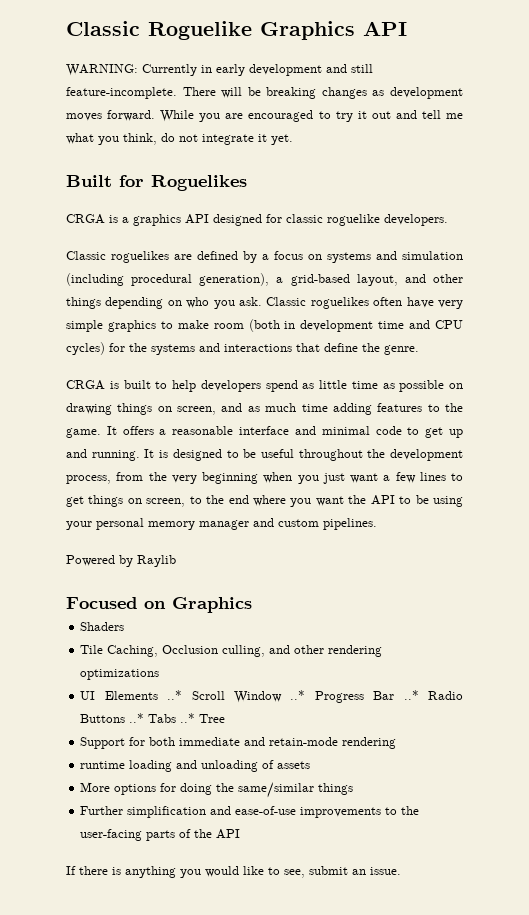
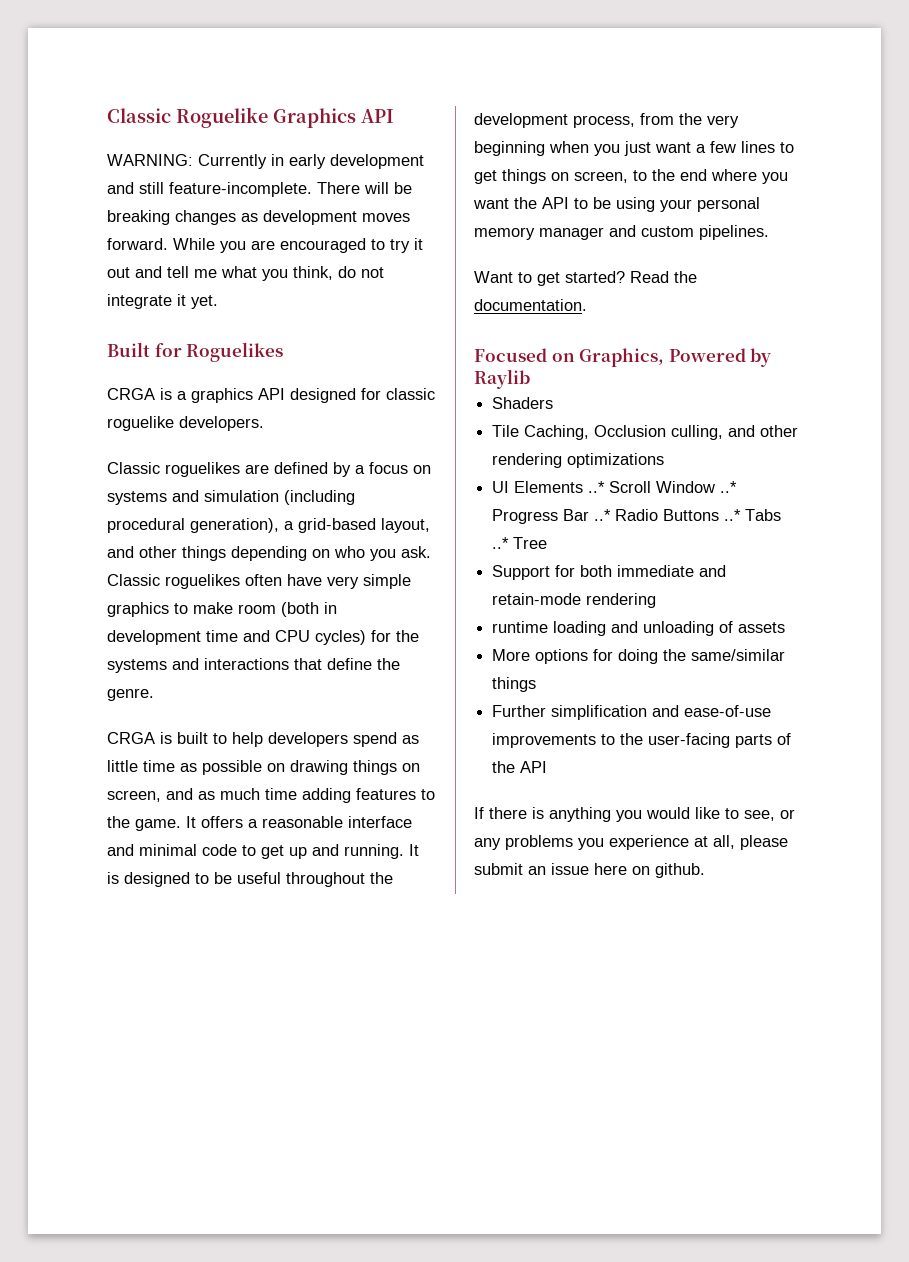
(377, 524) none -> [474,271,697,286] [474,299,587,311] [474,348,665,367] Want to get started? Read the documentation. // Focused on Graphics,
[66,597,252,613] // Focused on Graphics -> (530, 379) none
[309,866,401,875] submit an issue. -> [780,809,795,819] [474,835,788,850] [474,863,705,878] or any problems you experience at all, please submit an issue here on github.

